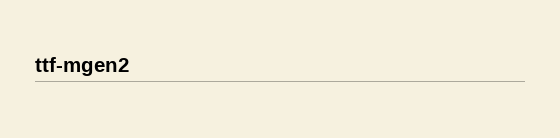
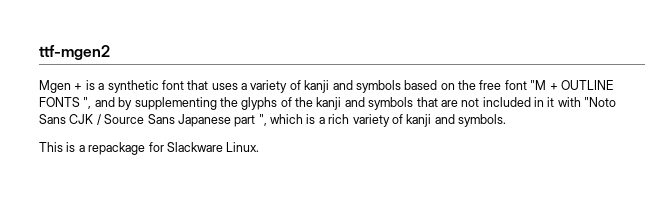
(129, 66) none -> [39,80,613,93] [39,97,617,110] [39,114,506,127] [39,142,260,155] // Mgen + is a synthetic font that uses a variety of kanji and symbols based on the free font "M + OUTLINE FONTS ", and by supplementing the glyphs of the kanji and symbols that are not included in it with "Noto Sans CJK / Source Sans Japanese part ", which is a rich variety of kanji and symbols. // This is a repackage for Slackware Linux.

